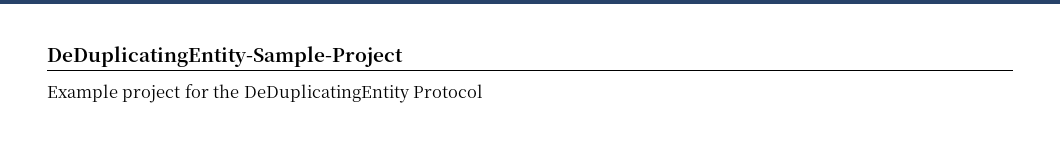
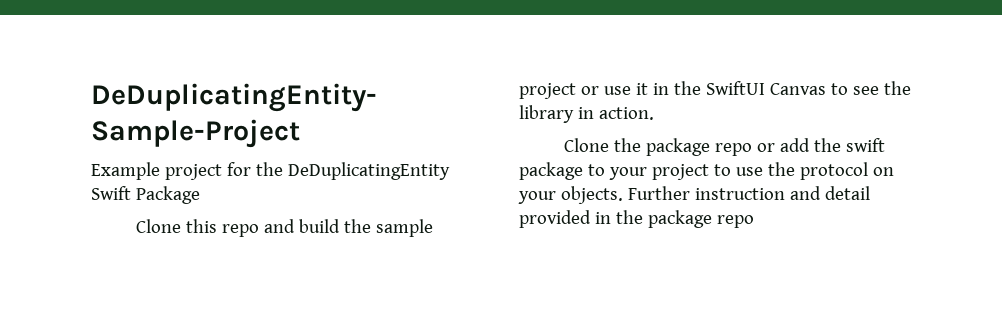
[413,84,484,98] Protocol -> [91,186,200,204] [136,219,434,237] [519,81,911,99] [519,105,654,123] [564,138,886,156] [519,162,894,180] [518,186,870,204] [519,210,754,228] Swift Package // Clone this repo and build the sample project or use it in the SwiftUI Canvas to see the library in action. // Clone the package repo or add the swift package to your project to use the protocol on your objects. Further instruction and detail provided in the package repo

